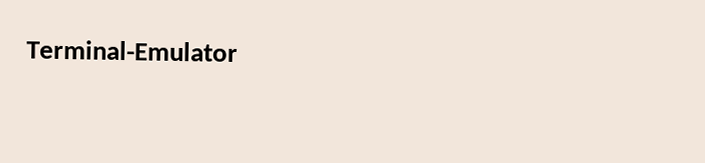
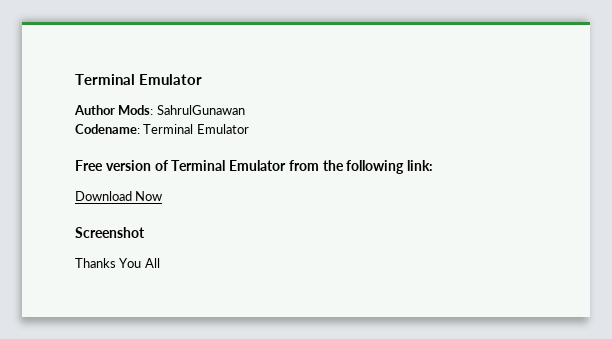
[26,39,238,63] Terminal-Emulator -> [75,74,202,85] [74,105,245,115] [75,124,249,134] [75,160,434,174] [75,191,163,201] [75,227,145,238] [75,258,160,268] Terminal Emulator // Author Mods: SahrulGunawan // Codename: Terminal Emulator // Free version of Terminal Emulator from the following link: // Download Now // Screenshot // Thanks You All

